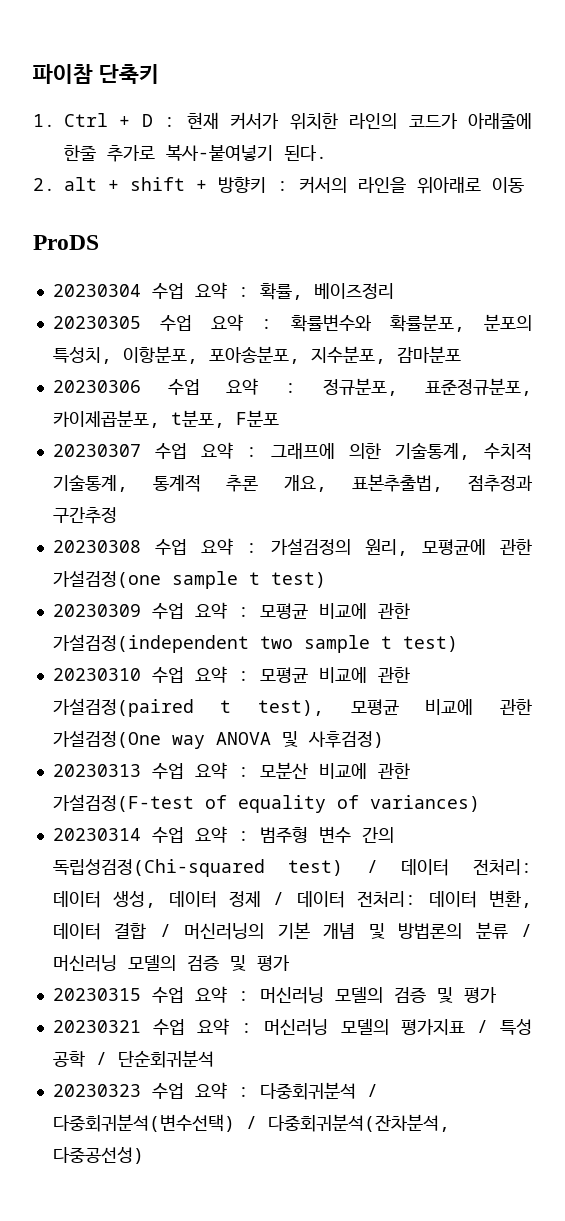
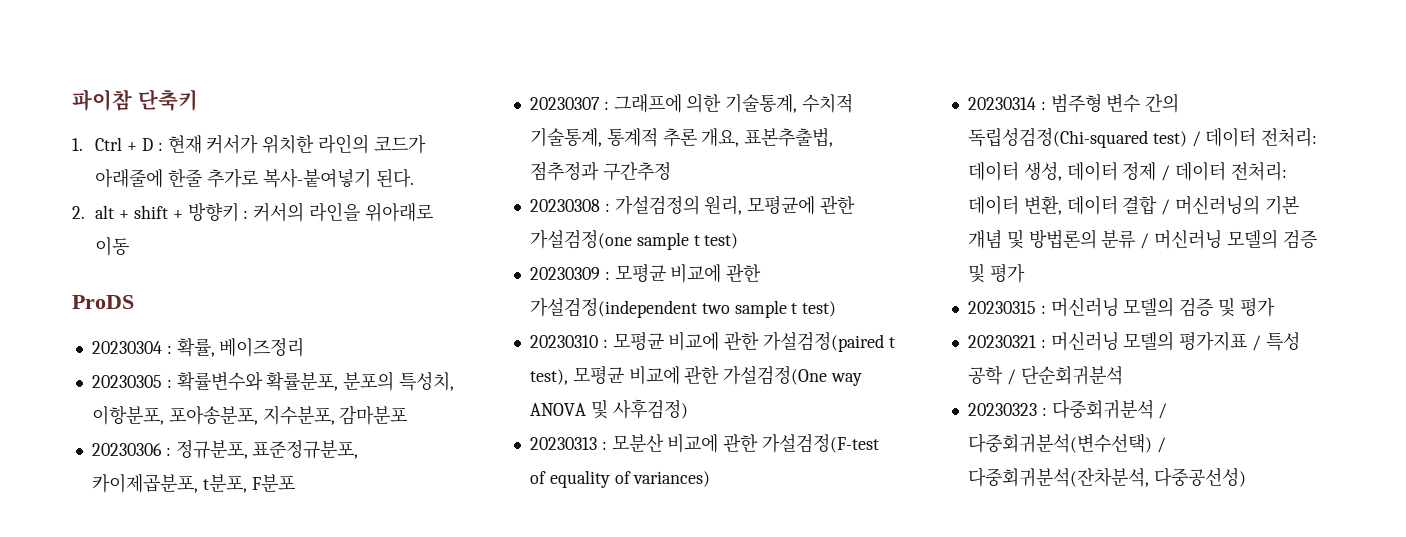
[151,282,227,299] 수업 요약 -> (162, 347) none
[159,314,243,331] 수업 요약 -> (162, 381) none
[167,378,259,395] 수업 요약 -> (162, 449) none
[154,442,233,459] 수업 요약 -> (600, 103) none
[154,538,233,555] 수업 요약 -> (600, 205) none
[151,602,227,619] 수업 요약 -> (600, 273) none
[151,666,227,683] 수업 요약 -> (598, 341) none
[151,762,227,779] 수업 요약 -> (597, 443) none
[151,826,227,843] 수업 요약 -> (1036, 103) none
[151,986,227,1003] 수업 요약 -> (1036, 307) none
[152,1018,230,1035] 수업 요약 -> (1036, 341) none
[151,1082,227,1099] 수업 요약 -> (1037, 409) none

